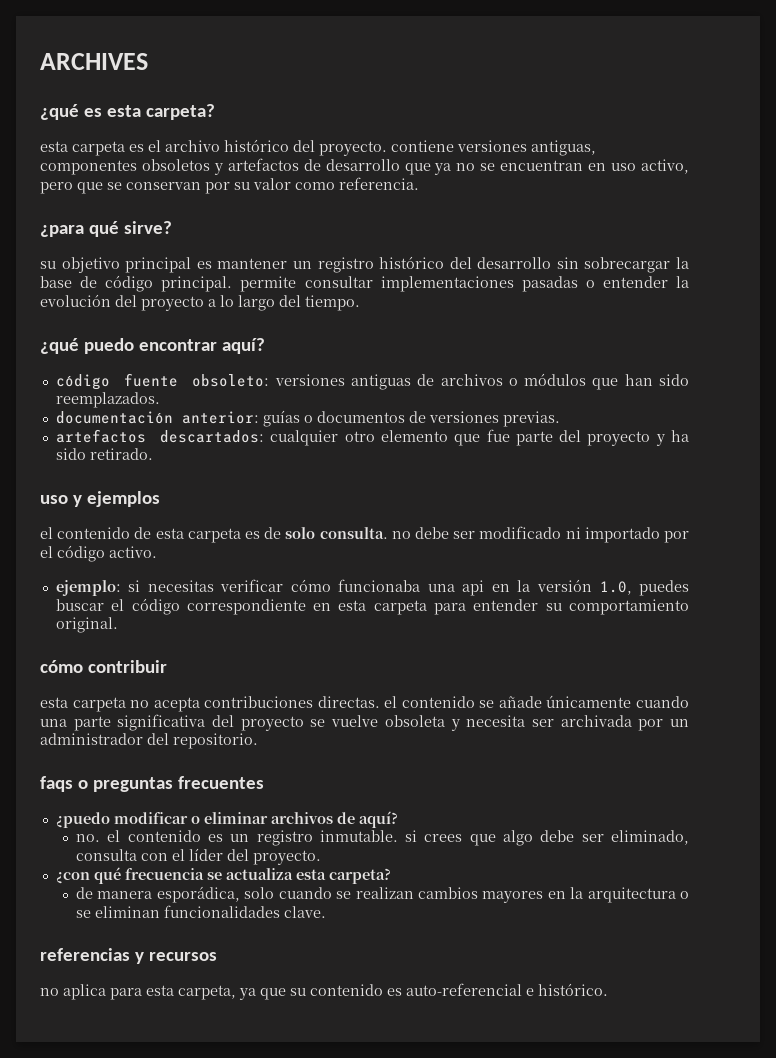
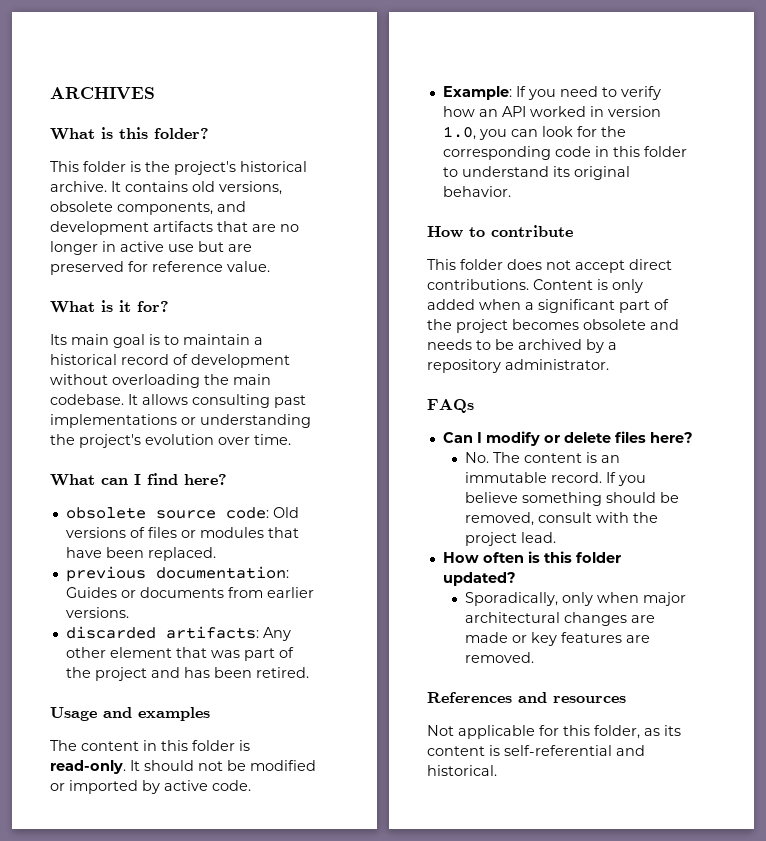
[40,104,216,120] [40,139,596,156] [40,158,689,175] [40,177,419,194] [40,221,173,237] [40,256,689,273] [40,275,690,292] [40,294,360,311] [40,338,266,354] [55,373,689,390] [55,392,160,408] [55,410,560,427] [55,429,689,446] [55,448,153,460] [40,491,161,507] [40,526,689,543] [40,545,157,562] [55,579,689,596] [55,598,689,615] [55,617,118,633] [40,660,168,673] [40,695,689,712] [40,714,689,731] [40,733,258,749] [40,776,265,792] [55,811,398,828] [76,830,689,846] [76,848,322,865] [55,867,391,884] [76,886,689,903] [76,905,327,918] [40,948,218,964] [40,983,608,1000] ¿qué es esta carpeta? // esta carpeta es el archivo histórico del proyecto. contiene versiones antiguas, componentes obsoletos y artefactos de desarrollo que ya no se encuentran en uso activo, pero que se conservan por su valor como referencia. // ¿para qué sirve? // su objetivo principal es mantener un registro histórico del desarrollo sin sobrecargar la base de código principal. permite consultar implementaciones pasadas o entender la evolución del proyecto a lo largo del tiempo. // ¿qué puedo encontrar aquí? // código fuente obsoleto: versiones antiguas de archivos o módulos que han sido reemplazados. // documentación anterior: guías o documentos de versiones previas. // artefactos descartados: cualquier otro elemento que fue parte del proyecto y ha sido retirado. // uso y ejemplos // el contenido de esta carpeta es de solo consulta. no debe ser modificado ni importado por el código activo. // ejemplo: si necesitas verificar cómo funcionaba una api en la versión 1.0, puedes buscar el código correspondiente en esta carpeta para entender su comportamiento original. // cómo contribuir // esta carpeta no acepta contribuciones directas. el contenido se añade únicamente cuando una parte significativa del proyecto se vuelve obsoleta y necesita ser archivada por un administrador del repositorio. // faqs o preguntas frecuentes // ¿puedo modificar o eliminar archivos de aquí? // no. el contenido es un registro inmutable. si crees que algo debe ser eliminado, consulta con el líder del proyecto. // ¿con qué frecuencia se actualiza esta carpeta? // de manera esporádica, solo cuando se realizan cambios mayores en la arquitectura o se eliminan funcionalidades clave. // referencias y recursos // no aplica para esta carpeta, ya que su contenido es auto-referencial e histórico. -> [50,127,209,140] [50,161,307,175] [50,181,282,195] [50,201,246,215] [50,221,299,235] [50,241,252,255] [50,261,270,275] [50,300,169,313] [50,334,263,348] [50,354,290,368] [50,374,271,388] [50,394,306,408] [50,414,311,428] [50,434,291,448] [50,473,227,486] [65,507,299,519] [65,527,299,538] [65,547,216,561] [65,566,289,582] [65,587,314,598] [65,607,129,618] [65,626,291,641] [65,647,294,661] [65,667,309,681] [50,707,210,721] [50,740,250,751] [50,760,316,774] [50,780,251,794] [442,86,661,100] [442,106,661,117] [442,126,626,140] [442,146,687,160] [442,166,630,180] [442,186,511,197] [427,225,573,238] [427,259,672,273] [427,279,643,293] [427,299,669,313] [427,319,679,333] [427,339,617,353] [427,359,609,373] [427,399,474,413] [442,431,693,446] [464,452,620,463] [464,472,646,486] [464,492,679,506] [464,512,658,526] [464,532,556,546] [442,551,621,563] [442,572,516,586] [464,592,686,606] [464,612,655,626] [464,632,650,646] [464,652,534,663] [427,692,626,703] [427,725,681,739] [427,745,645,756] [427,765,497,776] What is this folder? // This folder is the project's historical archive. It contains old versions, obsolete components, and development artifacts that are no longer in active use but are preserved for reference value. // What is it for? // Its main goal is to maintain a historical record of development without overloading the main codebase. It allows consulting past implementations or understanding the project's evolution over time. // What can I find here? // obsolete source code: Old versions of files or modules that have been replaced. // previous documentation: Guides or documents from earlier versions. // discarded artifacts: Any other element that was part of the project and has been retired. // Usage and examples // The content in this folder is read-only. It should not be modified or imported by active code. // Example: If you need to verify how an API worked in version 1.0, you can look for the corresponding code in this folder to understand its original behavior. // How to contribute // This folder does not accept direct contributions. Content is only added when a significant part of the project becomes obsolete and needs to be archived by a repository administrator. // FAQs // Can I modify or delete files here? // No. The content is an immutable record. If you believe something should be removed, consult with the project lead. // How often is this folder updated? // Sporadically, only when major architectural changes are made or key features are removed. // References and resources // Not applicable for this folder, as its content is self-referential and historical.

